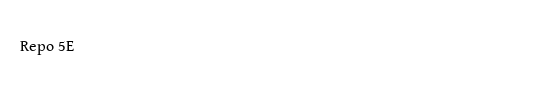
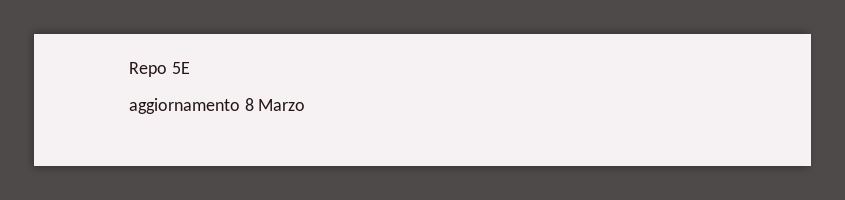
(75, 46) none -> [129,98,306,114] // aggiornamento 8 Marzo

